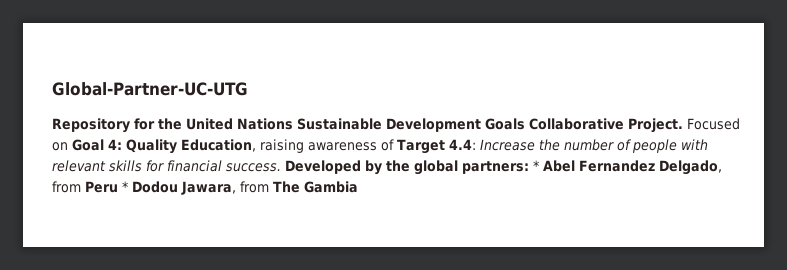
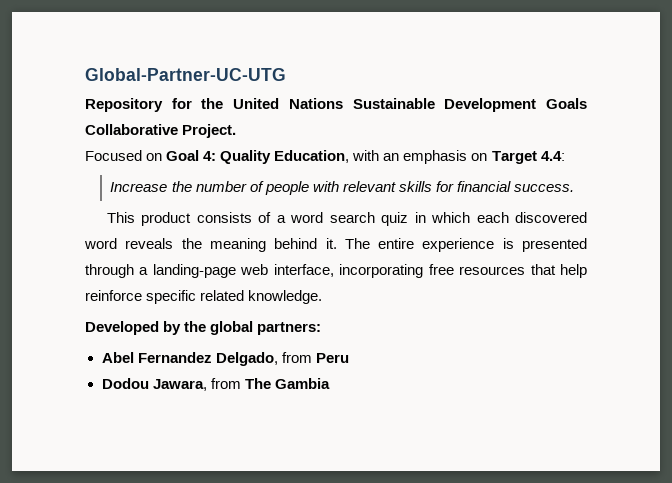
(683, 125) none -> (237, 131) //
[260,139,394,153] raising awareness of -> [352,150,488,164] with an emphasis on
(476, 144) none -> (565, 156) //
(281, 167) none -> [106,212,587,226] [84,238,587,252] [85,264,588,278] [85,290,323,304] // This product consists of a word search quiz in which each discovered word reveals the meaning behind it. The entire experience is presented through a landing-page web interface, incorporating free resources that help reinforce specific related knowledge. //
[533,160,539,171] * -> (322, 328) //
[122,181,128,192] * -> (349, 358) //

